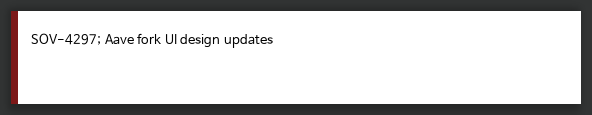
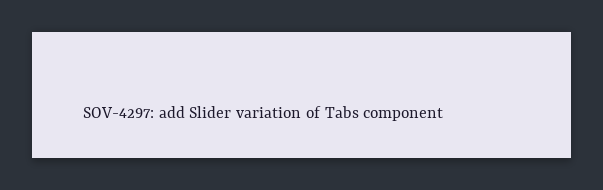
[31,33,273,48] SOV-4297; Aave fork UI design updates -> [83,106,444,121] SOV-4297: add Slider variation of Tabs component

